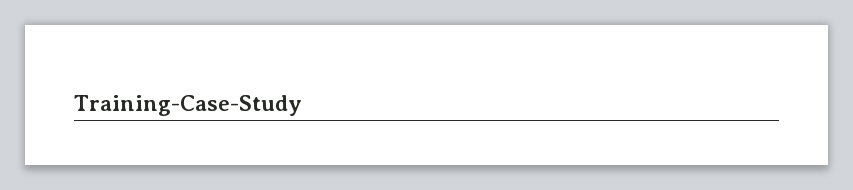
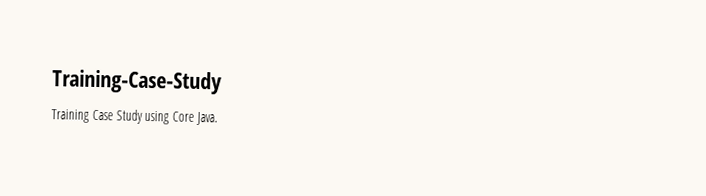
(302, 105) none -> [51,109,218,126] // Training Case Study using Core Java.

